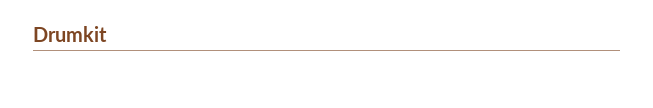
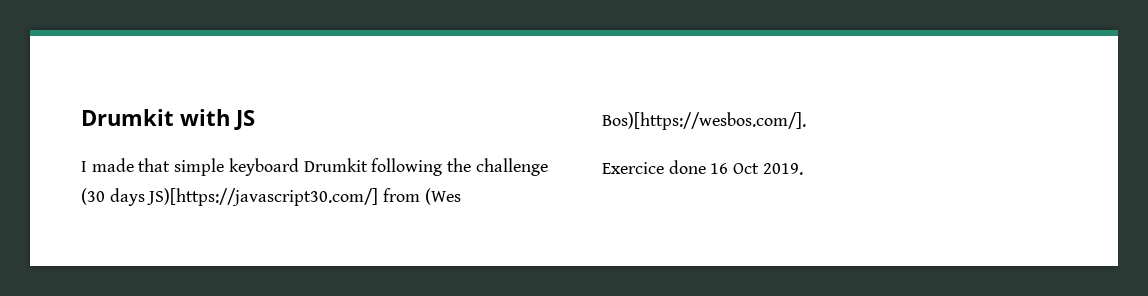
[33,26,107,42] Drumkit -> [81,109,255,130] [81,158,548,176] [81,188,461,206] [602,112,806,130] [602,160,803,175] Drumkit with JS // I made that simple keyboard Drumkit following the challenge (30 days JS)[https://javascript30.com/] from (Wes Bos)[https://wesbos.com/]. // Exercice done 16 Oct 2019.

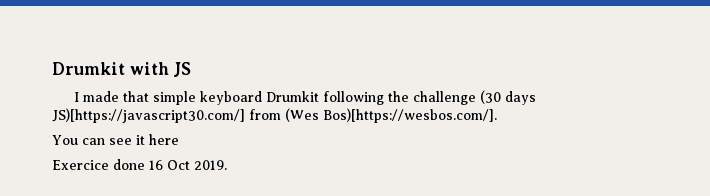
(806, 121) none -> [52,134,179,145] // You can see it here

